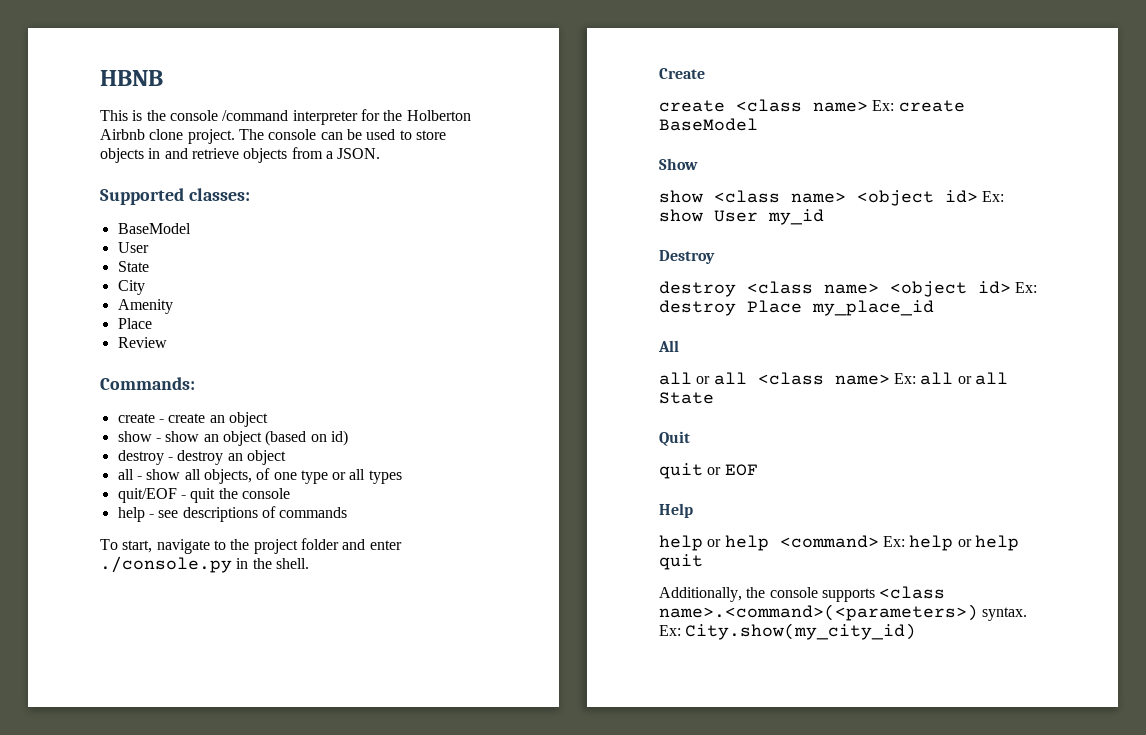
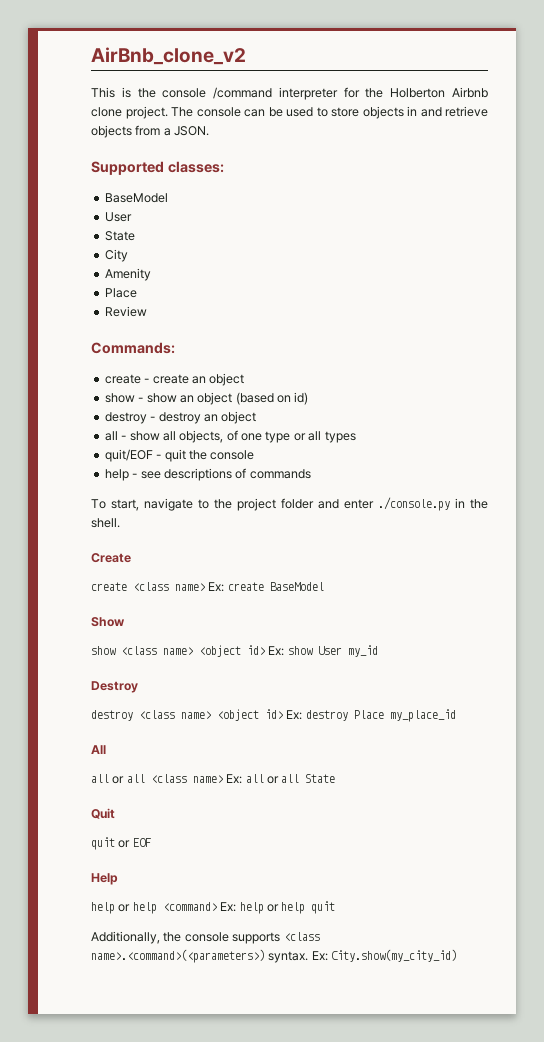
[100,70,163,86] HBNB -> [91,47,246,65] AirBnb_clone_v2

